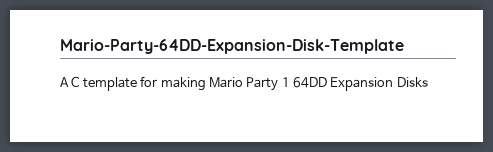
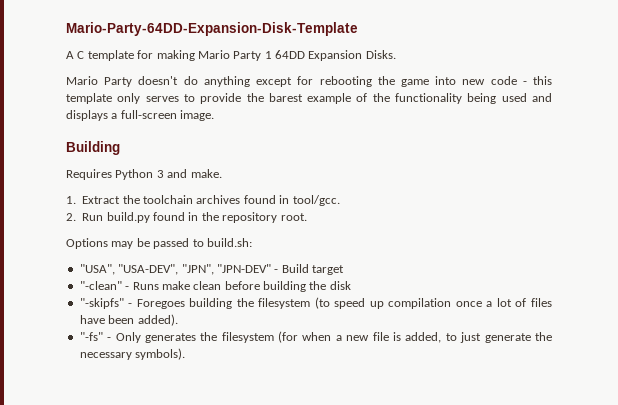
[396,77,428,87] Disks -> [365,50,396,59] [66,76,552,87] [66,93,553,104] [66,110,215,121] [66,141,120,155] [66,169,222,180] [66,195,340,206] [66,212,307,223] [66,238,252,249] [79,264,344,275] [79,281,351,292] [79,297,553,309] [79,314,178,326] [79,331,552,343] [79,348,186,360] Disks. // Mario Party doesn't do anything except for rebooting the game into new code - this template only serves to provide the barest example of the functionality being used and displays a full-screen image. // Building // Requires Python 3 and make. // 1. Extract the toolchain archives found in tool/gcc. // 2. Run build.py found in the repository root. // Options may be passed to build.sh: // "USA", "USA-DEV", "JPN", "JPN-DEV" - Build target // "-clean" - Runs make clean before building the disk // "-skipfs" - Foregoes building the filesystem (to speed up compilation once a lot of files have been added). // "-fs" - Only generates the filesystem (for when a new file is added, to just generate the necessary symbols).

